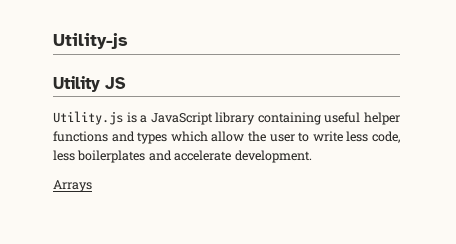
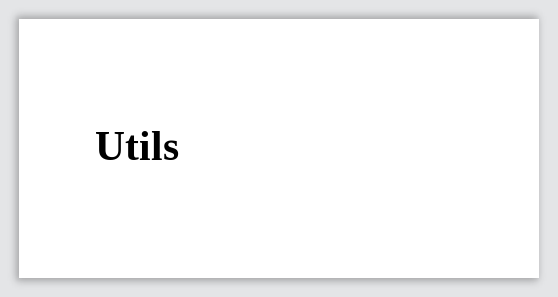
[53,33,128,49] [53,76,126,92] [53,111,400,125] [53,131,400,144] [53,150,312,163] [53,180,92,192] Utility-js // Utility JS // Utility.js is a JavaScript library containing useful helper functions and types which allow the user to write less code, less boilerplates and accelerate development. // Arrays -> [95,131,179,160] Utils

